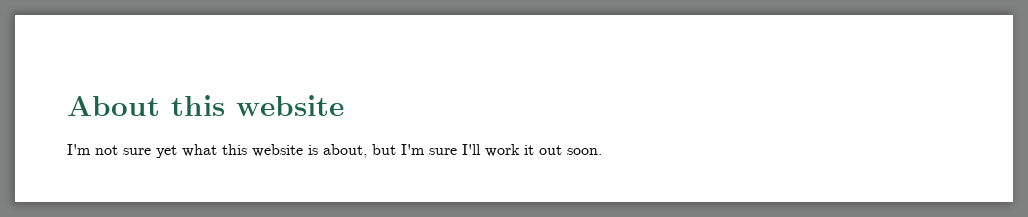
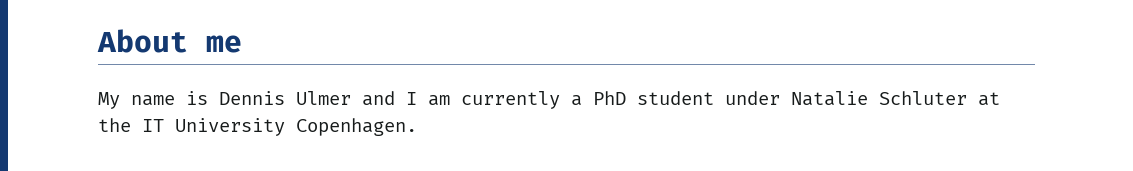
[171,95,344,116] [67,144,602,158] this website // I'm not sure yet what this website is about, but I'm sure I'll work it out soon. -> [206,35,242,53] [98,91,1000,109] [98,118,417,136] me // My name is Dennis Ulmer and I am currently a PhD student under Natalie Schluter at the IT University Copenhagen.

